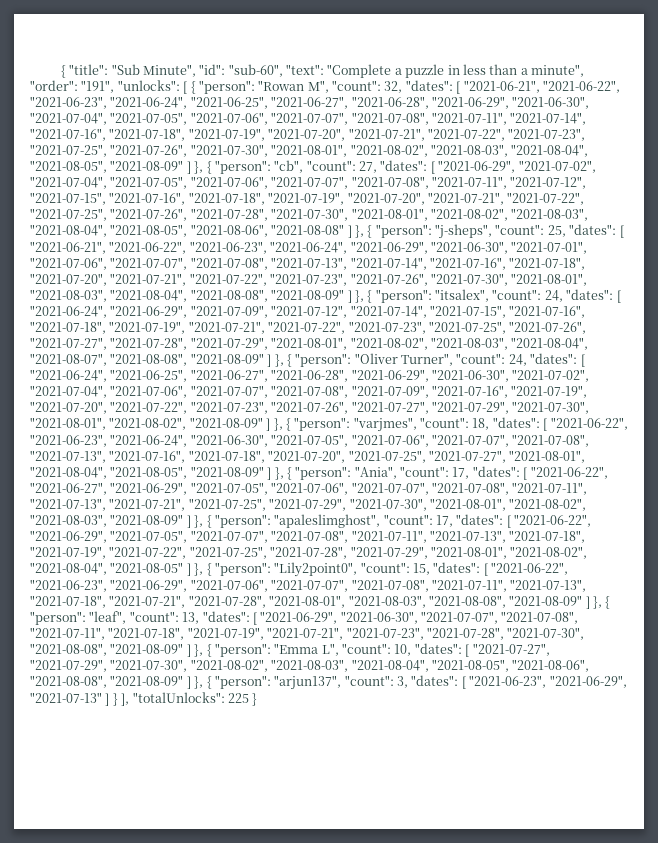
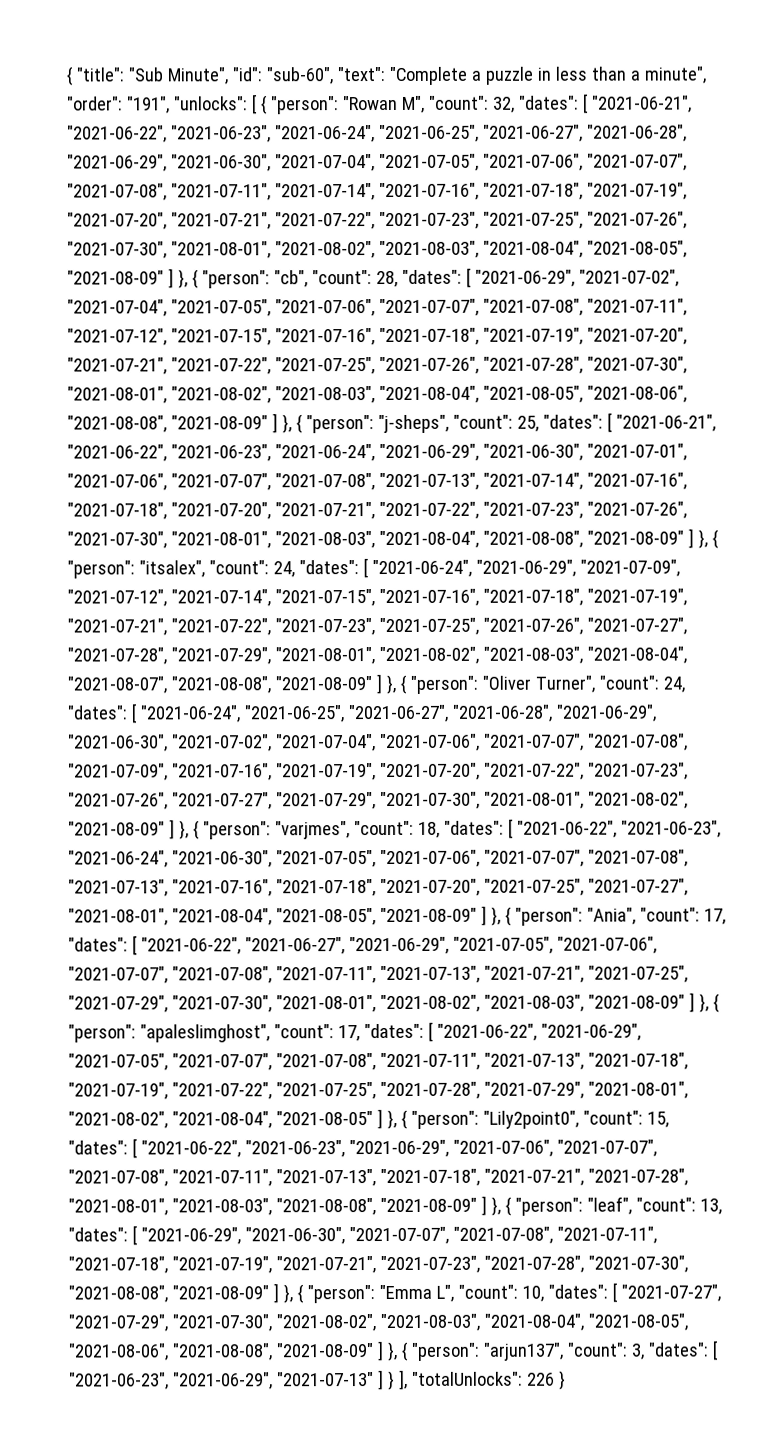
[359,161,377,173] 27, -> [375,270,398,288] 28,
[271,224,345,235] "2021-08-08" -> [67,415,268,433] "2021-08-08", "2021-08-09"
[227,693,249,703] 225 -> [526,1372,555,1386] 226

